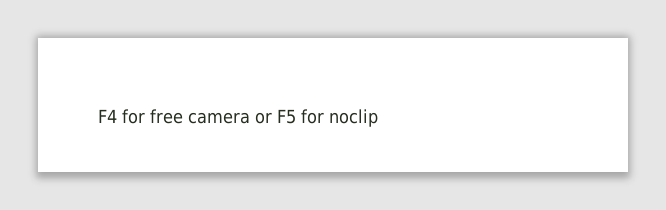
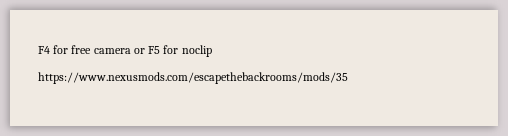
(378, 118) none -> [38,72,348,84] // https://www.nexusmods.com/escapethebackrooms/mods/35

